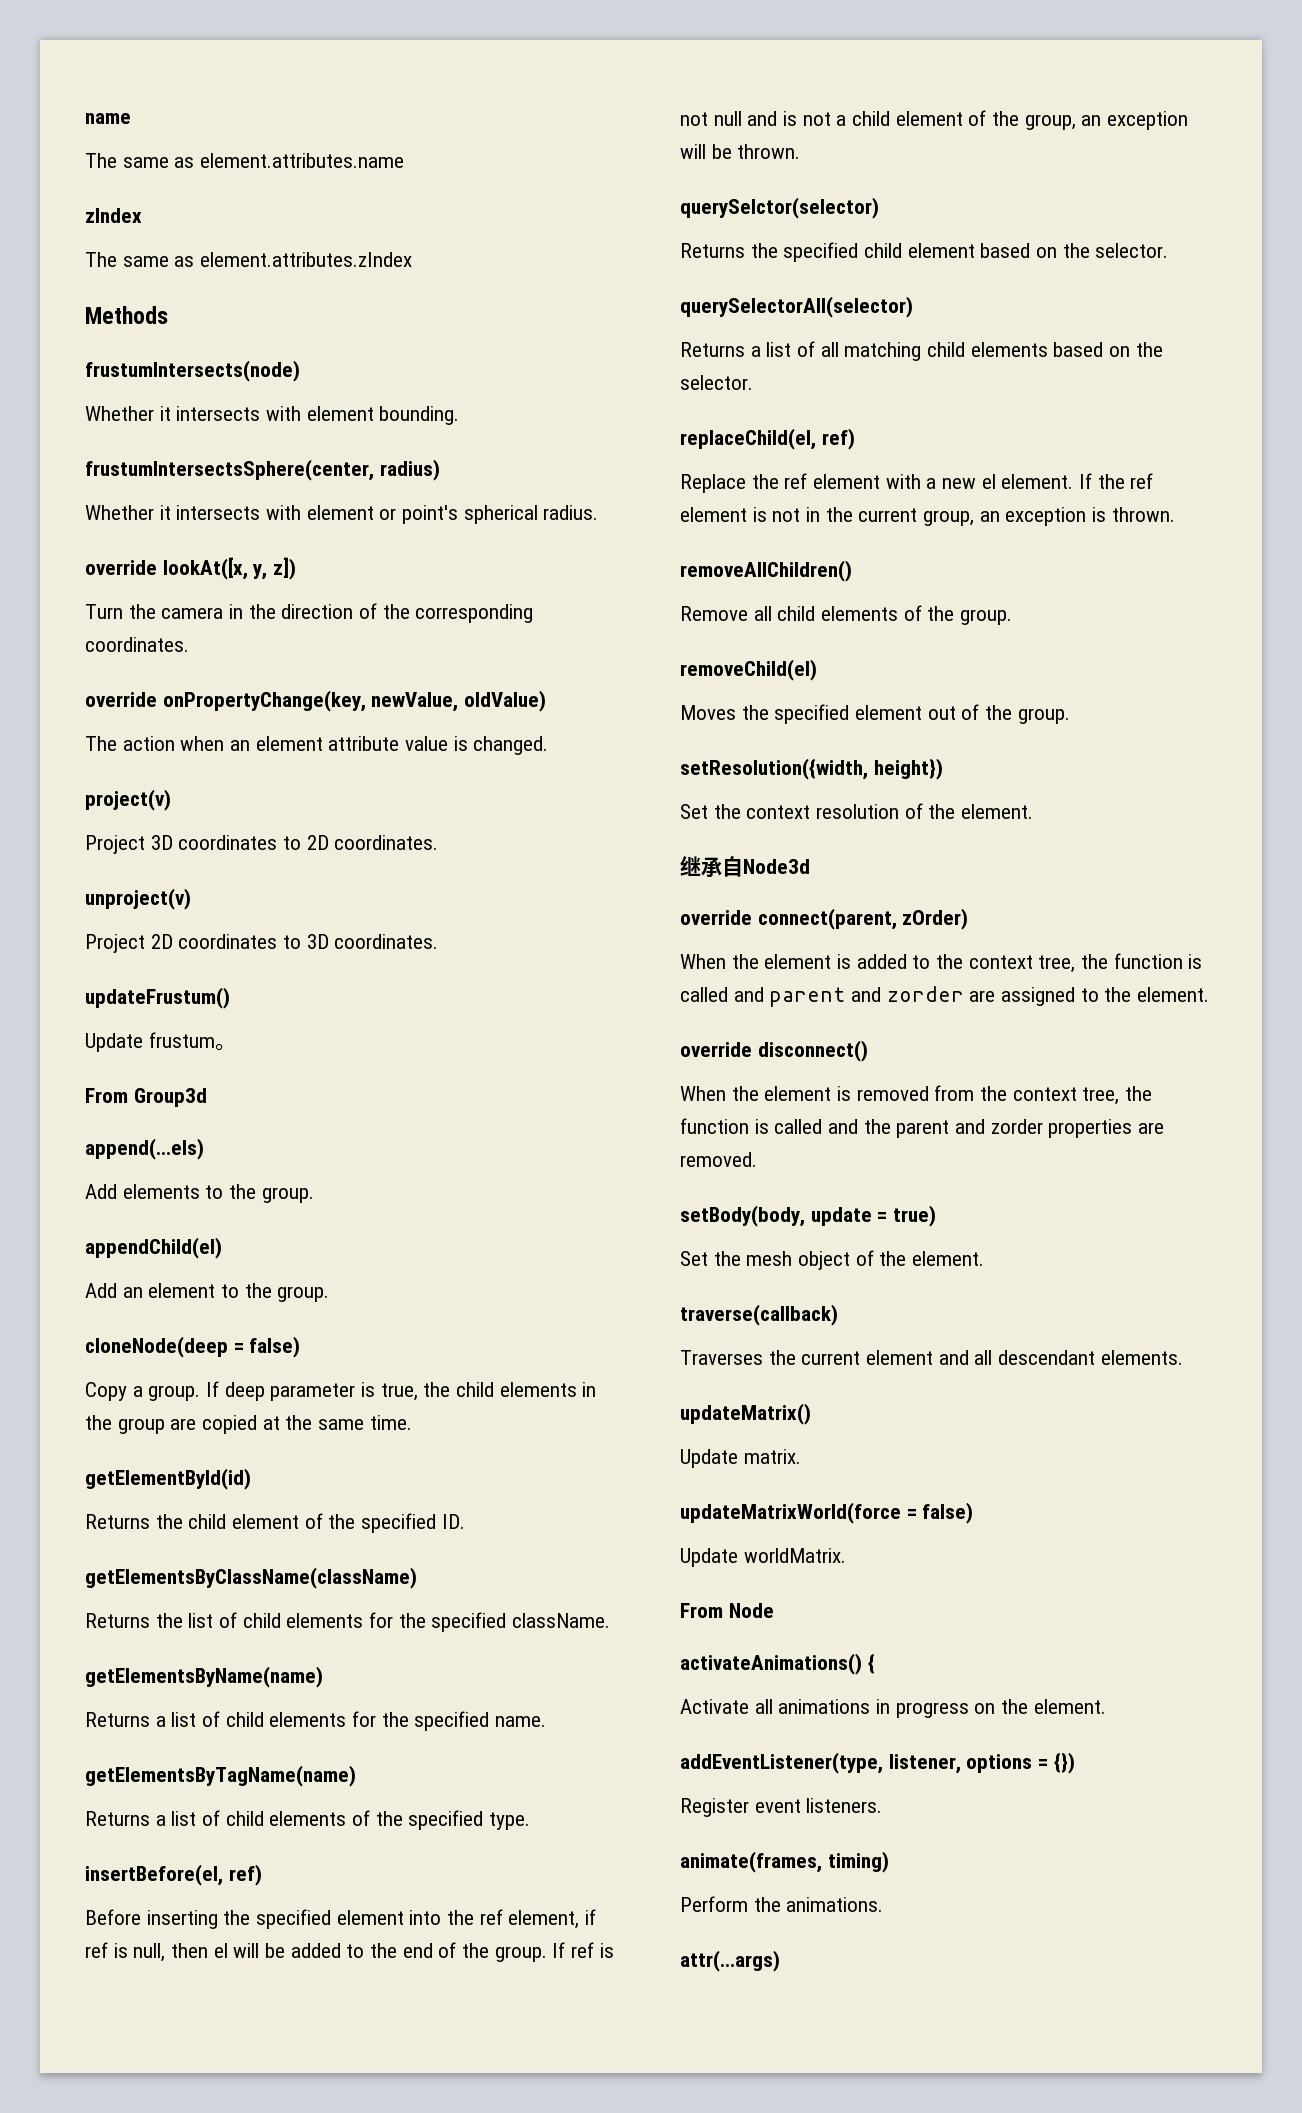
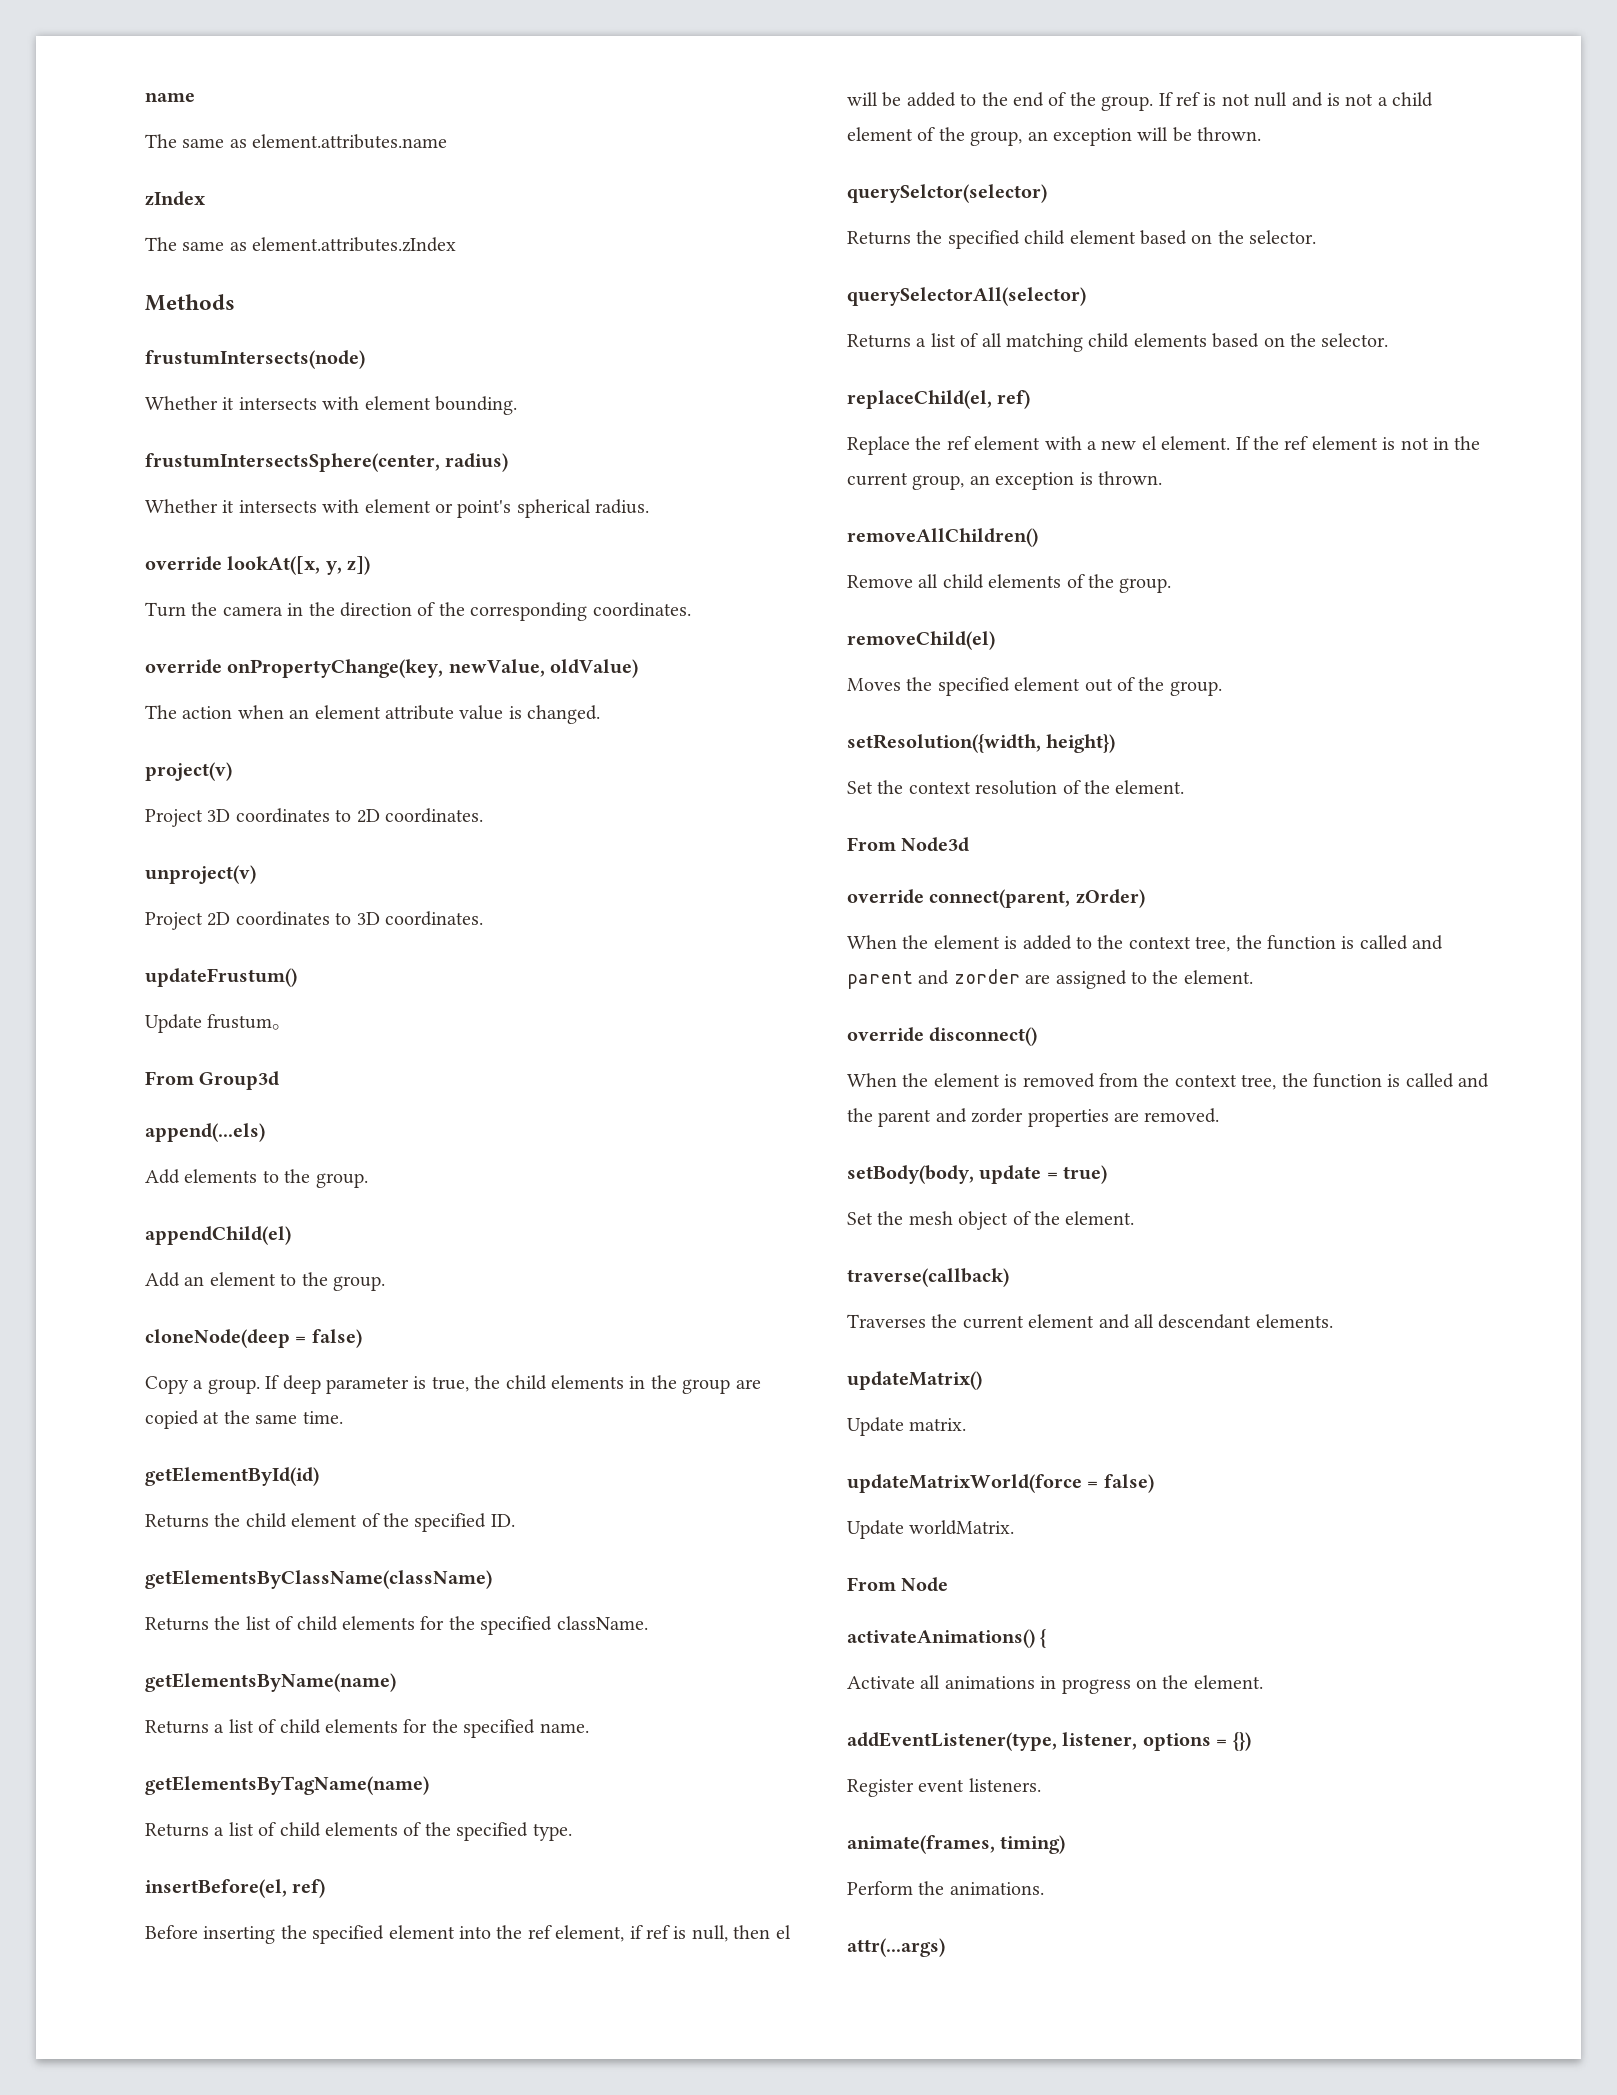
[680,855,743,877] 继承自 -> [847,837,896,851] From

